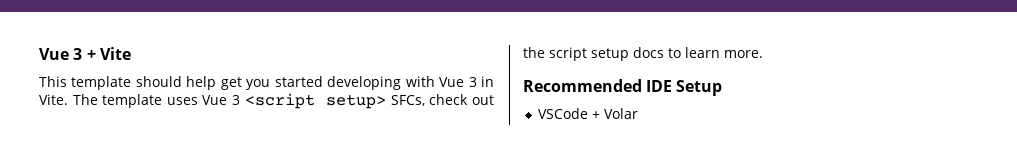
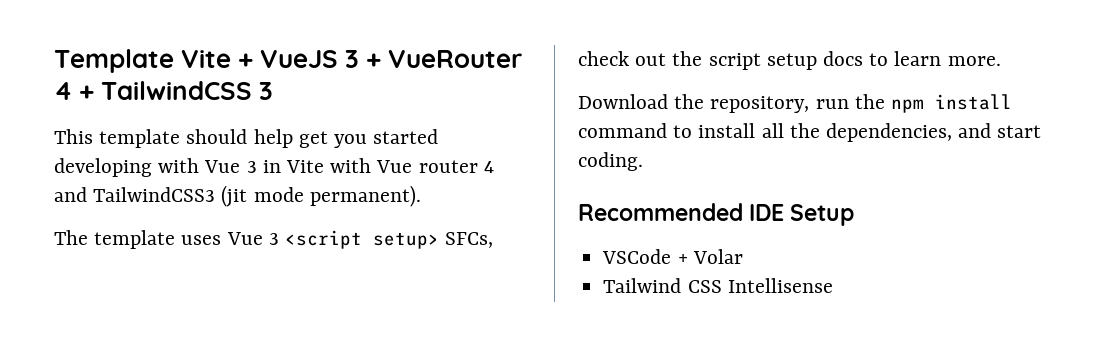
[39,47,131,60] Vue 3 + Vite -> [54,49,523,73] [54,81,274,100] Template Vite + VueJS 3 + VueRouter 4 + TailwindCSS 3
[39,94,68,105] Vite. -> [286,158,494,173] [54,185,421,207] Vite with Vue router 4 and TailwindCSS3 (jit mode permanent). //
(763, 54) none -> [578,94,1013,113] [578,123,1042,142] [578,152,643,171] // Download the repository, run the npm install command to install all the dependencies, and start coding.
(639, 113) none -> [603,278,833,293] // Tailwind CSS Intellisense

